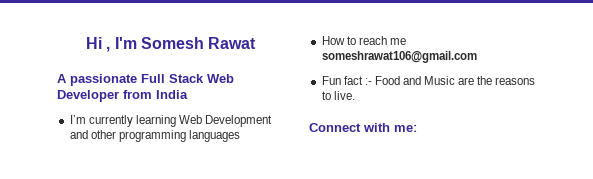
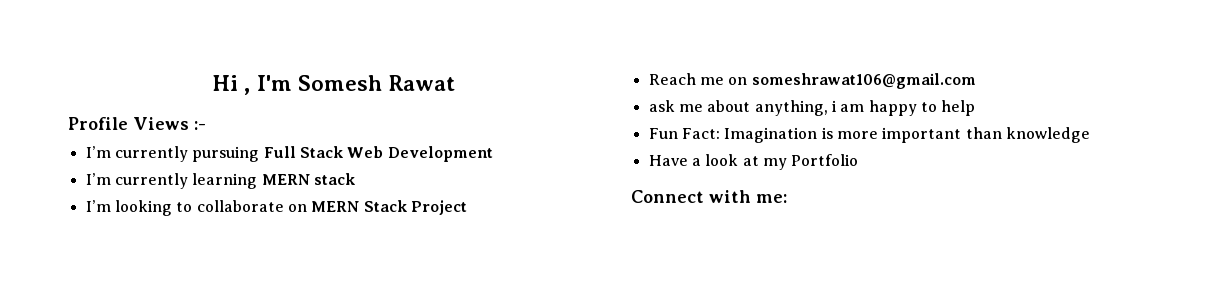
[57,74,234,86] [57,90,188,102] [69,115,273,127] [69,130,240,142] [321,36,406,45] [321,51,477,63] [321,76,536,85] [321,91,355,100] A passionate Full Stack Web Developer from India // I’m currently learning Web Development and other programming languages // How to reach me someshrawat106@gmail.com // Fun fact :- Food and Music are the reasons to live. -> [68,117,206,130] [85,146,493,162] [85,173,355,189] [85,200,467,216] [648,73,976,89] [648,100,976,116] [648,127,1090,143] [648,154,859,170] Profile Views :- // I’m currently pursuing Full Stack Web Development // I’m currently learning MERN stack // I’m looking to collaborate on MERN Stack Project // Reach me on someshrawat106@gmail.com // ask me about anything, i am happy to help // Fun Fact: Imagination is more important than knowledge // Have a look at my Portfolio

